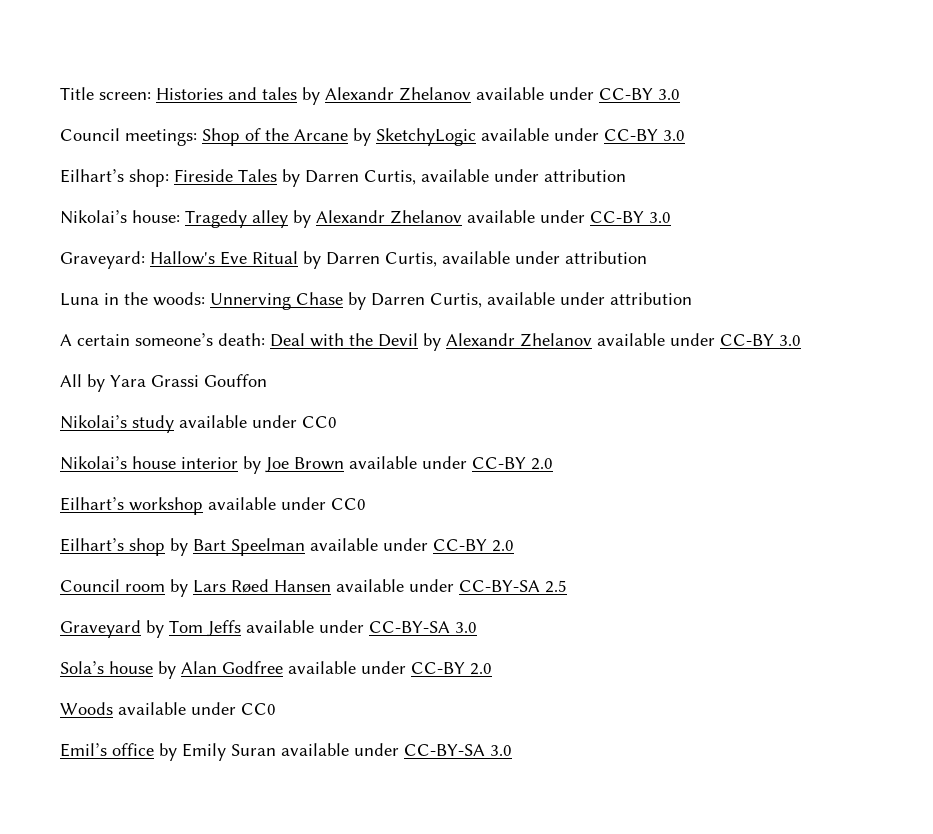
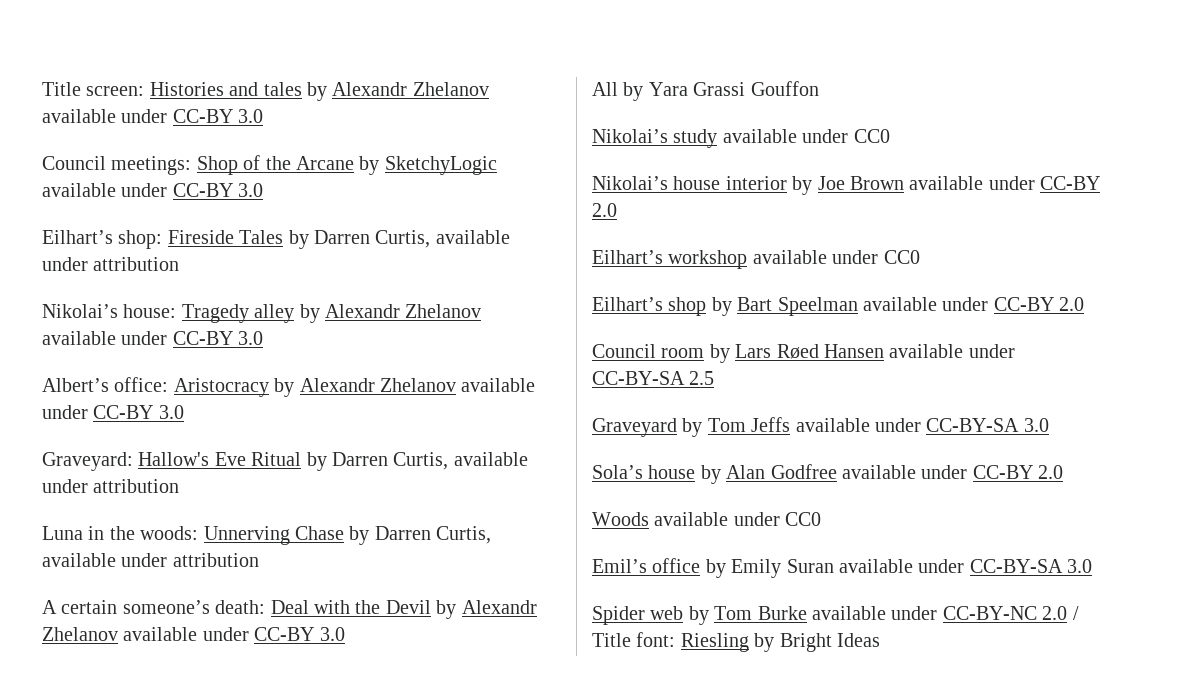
(671, 217) none -> [42,377,536,397] [42,405,184,419] // Albert’s office: Aristocracy by Alexandr Zhelanov available under CC-BY 3.0
(512, 750) none -> [592,606,1079,625] [592,632,880,652] // Spider web by Tom Burke available under CC-BY-NC 2.0 / Title font: Riesling by Bright Ideas

